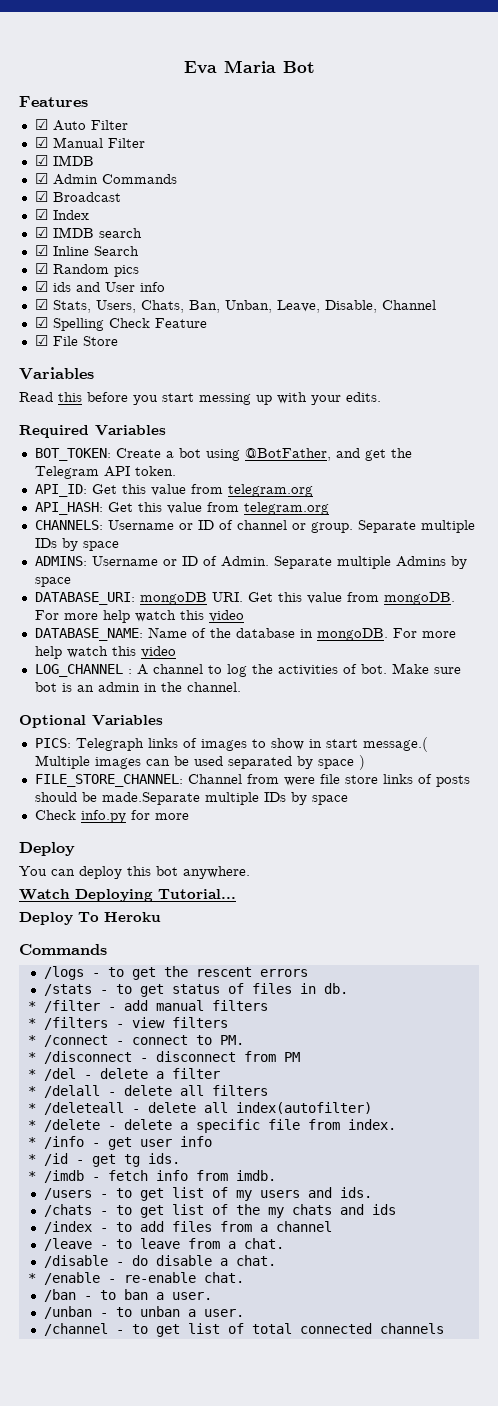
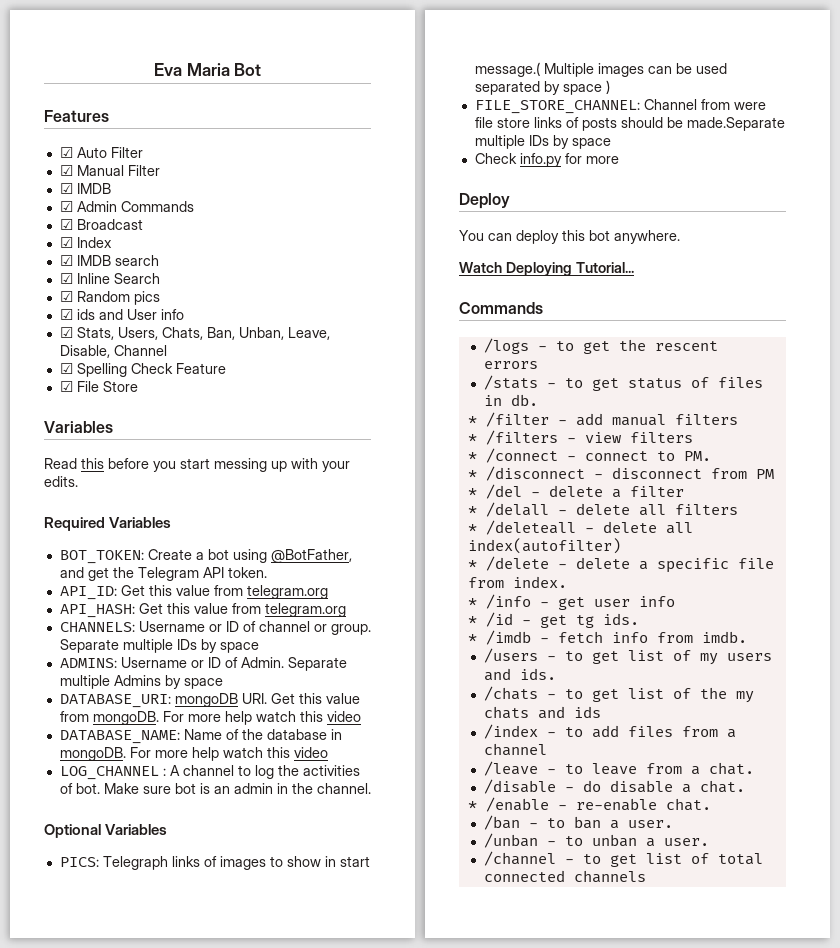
[19,912,161,925] // Deploy To Heroku -> (634, 267) none

